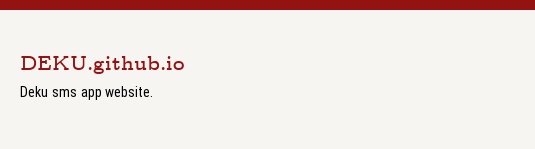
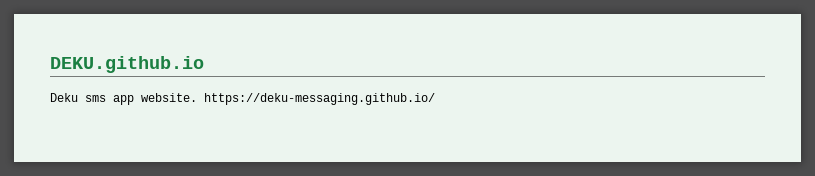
(154, 91) none -> [204,93,435,105] https://deku-messaging.github.io/

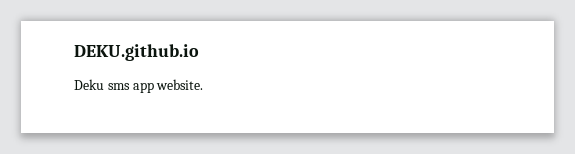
[204,93,435,105] https://deku-messaging.github.io/ -> (204, 84) none

